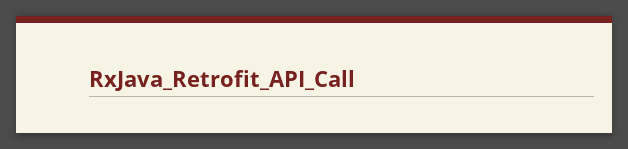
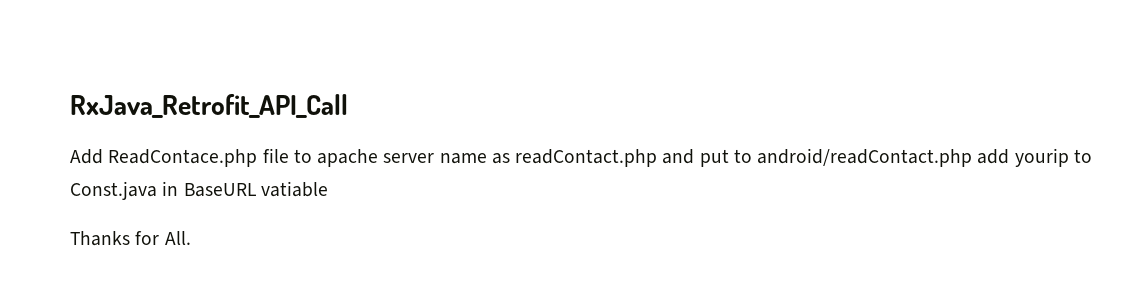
(355, 80) none -> [70,148,1092,167] [70,181,328,200] [70,231,191,246] // Add ReadContace.php file to apache server name as readContact.php and put to android/readContact.php add yourip to Const.java in BaseURL vatiable // Thanks for All.

